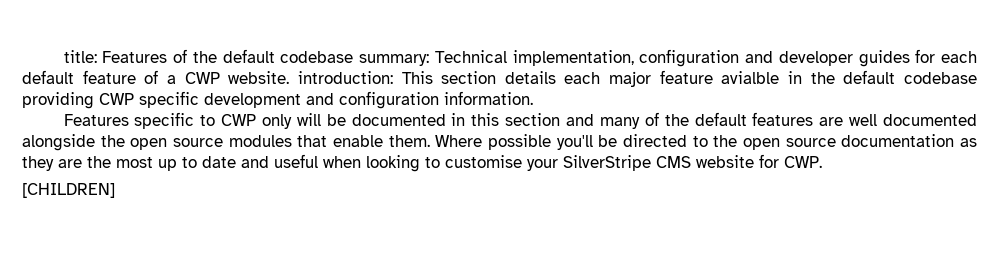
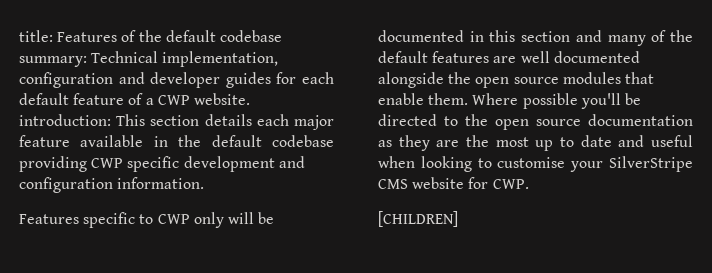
[721,71,780,84] avialble -> [80,135,144,147] available

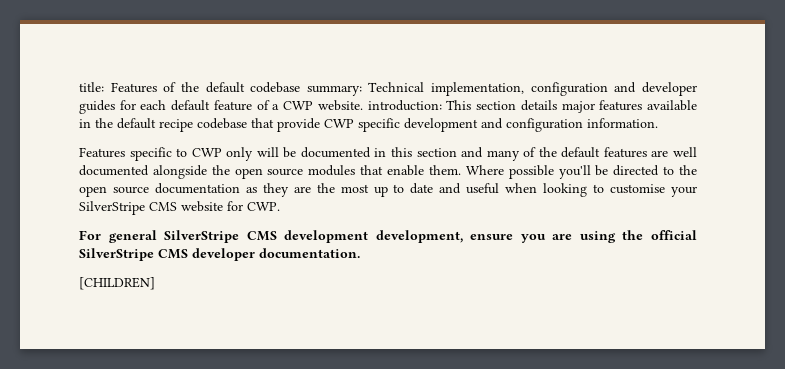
[256,114,334,130] [19,135,70,147] each major feature -> [561,100,643,113] major features
[272,135,334,147] [19,156,87,172] codebase providing -> [159,118,320,132] recipe codebase that provide
(529, 184) none -> [79,230,697,243] [79,248,360,261] // For general SilverStripe CMS development development, ensure you are using the official SilverStripe CMS developer documentation.

